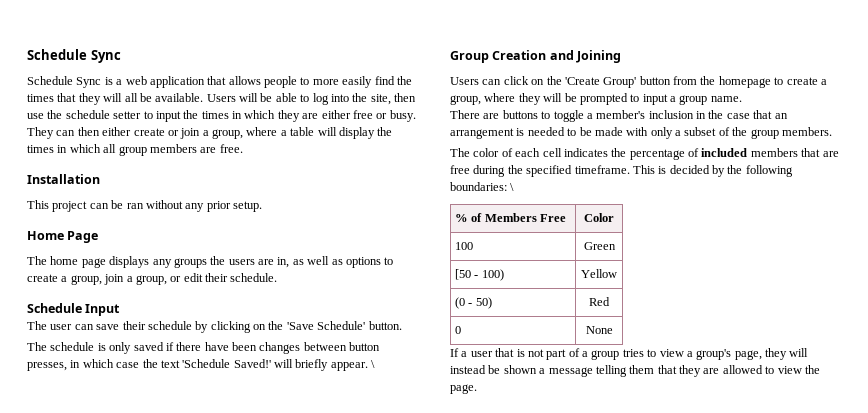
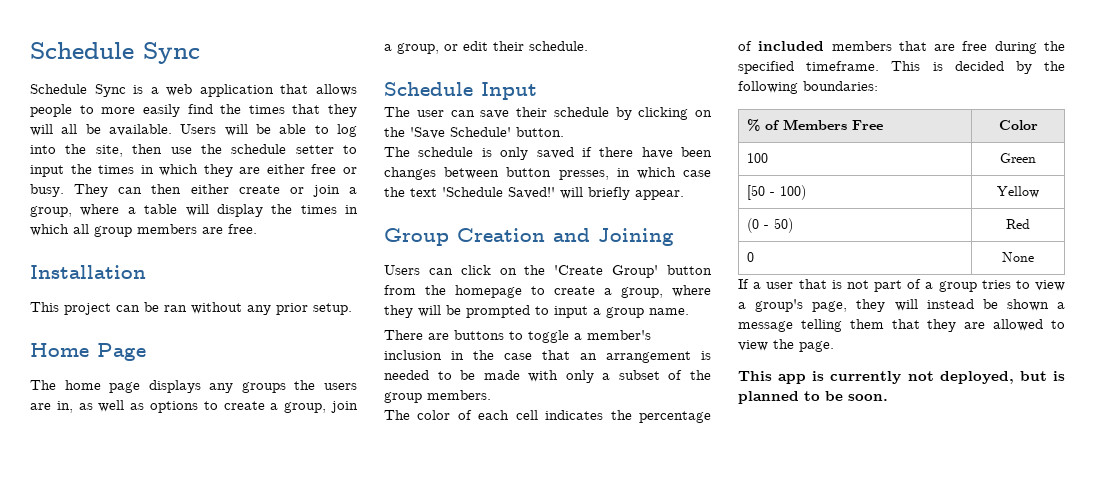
[371,360,376,368] \ -> (684, 195) none
[510,183,515,191] \ -> (878, 86) none
(477, 389) none -> [738,371,1065,384] [738,391,888,404] // This app is currently not deployed, but is planned to be soon.

